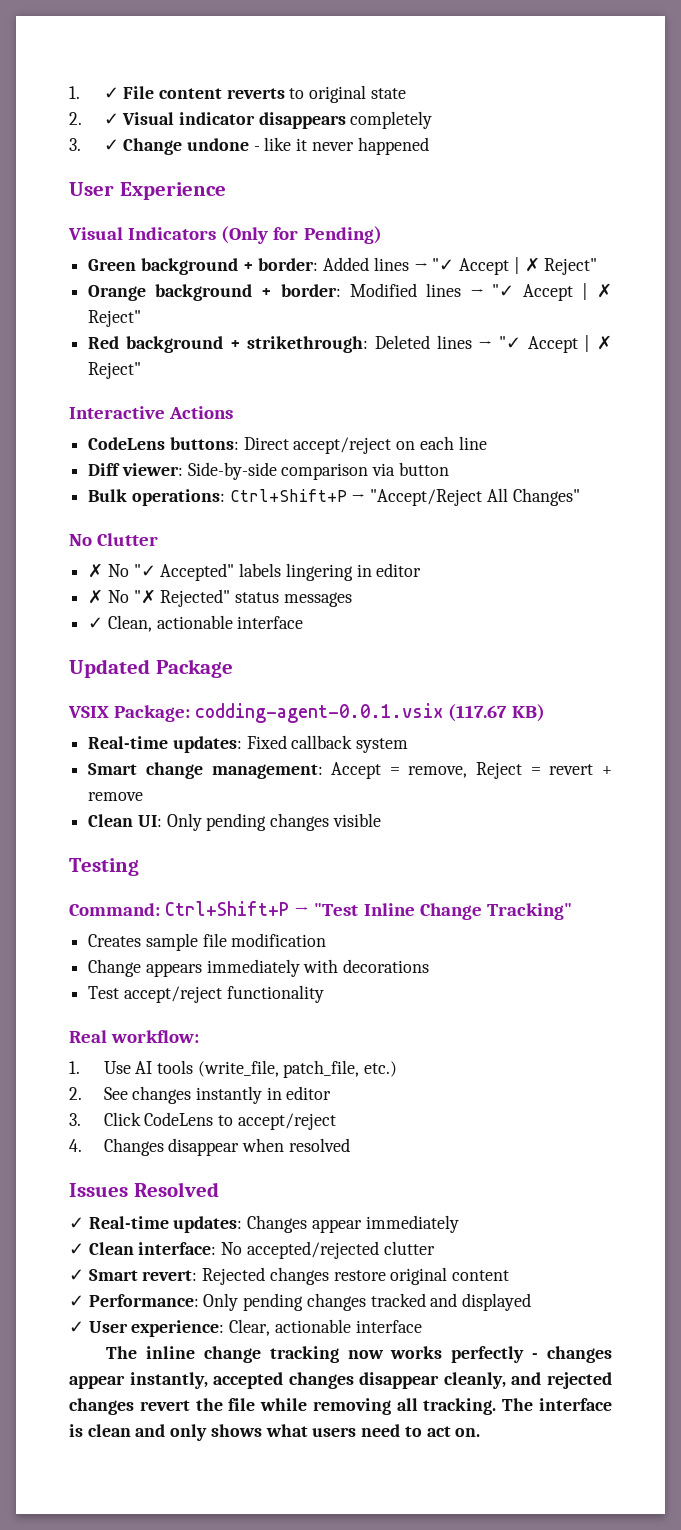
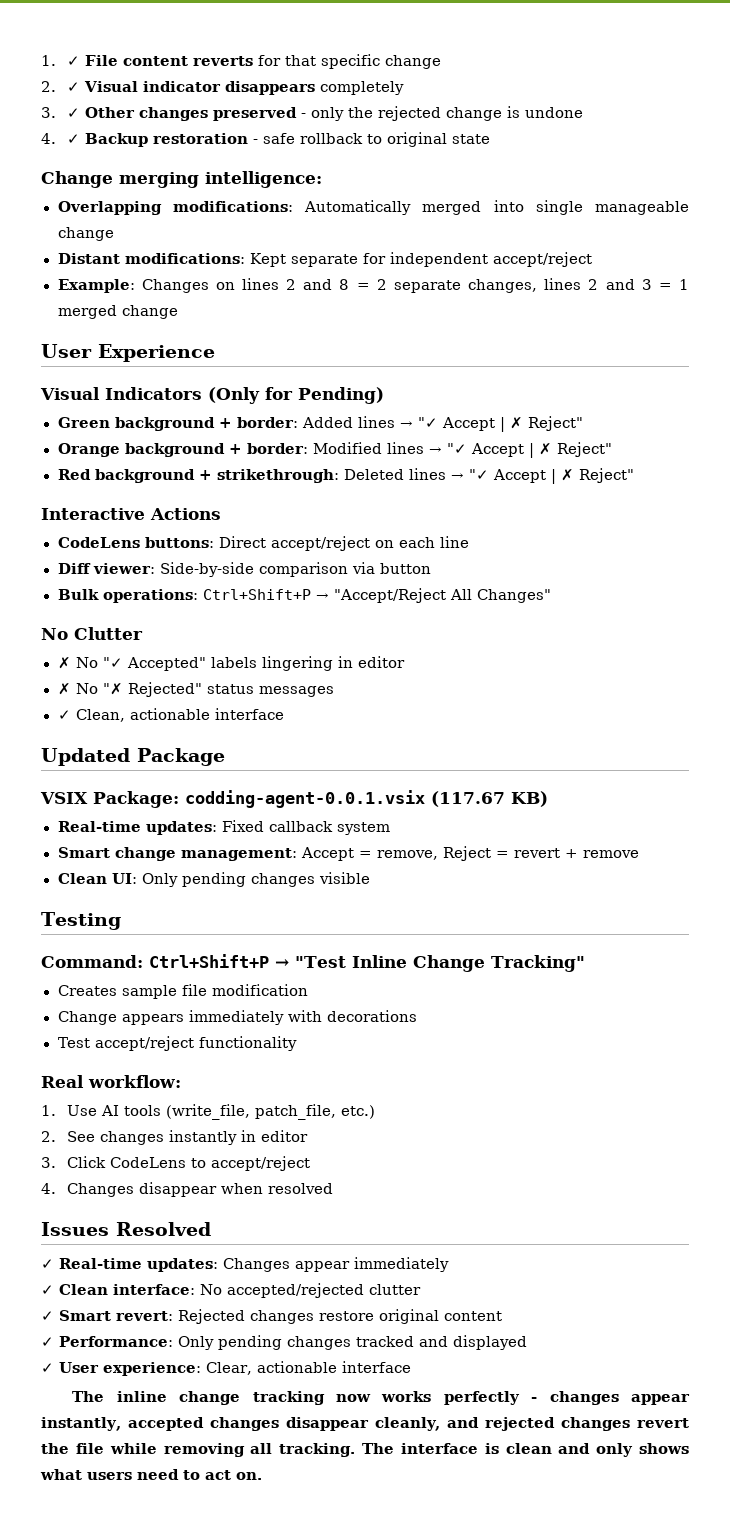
[289,85,406,103] to original state -> [258,54,442,69] for that specific change
[123,137,429,155] Change undone - like it never happened -> [85,106,584,121] [41,132,491,147] [41,171,322,188] [57,200,689,215] [57,227,114,241] [57,252,592,267] [57,278,689,293] [57,305,178,319] Other changes preserved - only the rejected change is undone // 4. ✓ Backup restoration - safe rollback to original state // Change merging intelligence: // Overlapping modifications: Automatically merged into single manageable change // Distant modifications: Kept separate for independent accept/reject // Example: Changes on lines 2 and 8 = 2 separate changes, lines 2 and 3 = 1 merged change

